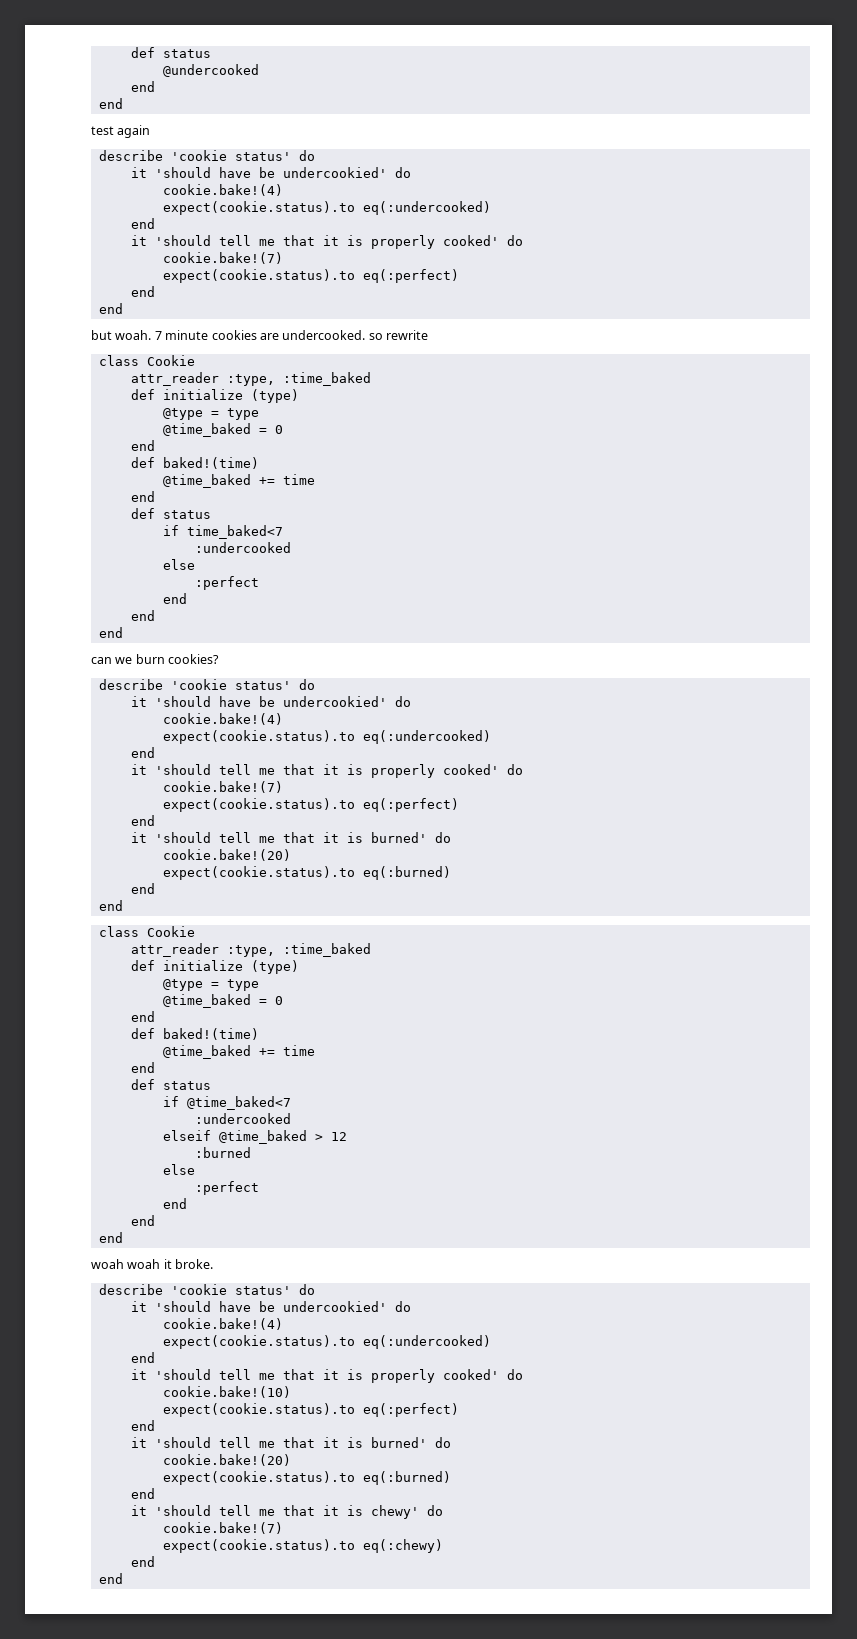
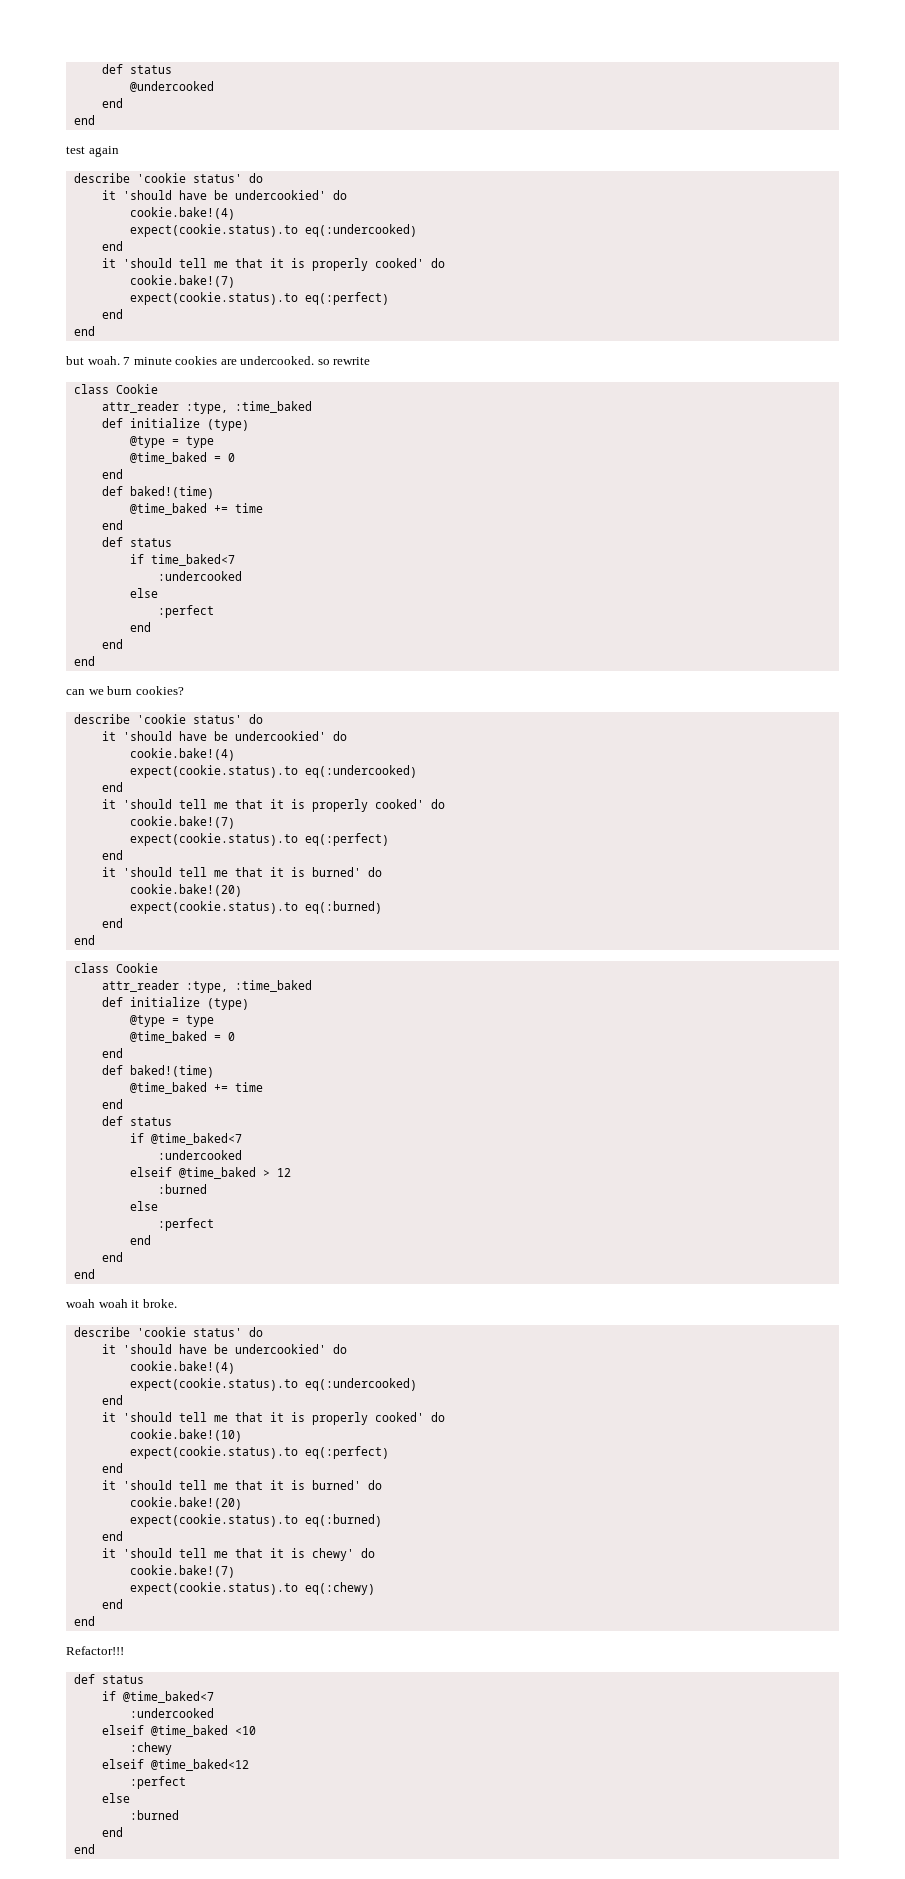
(123, 1578) none -> [66,1646,124,1655] [73,1674,144,1684] [101,1691,214,1703] [129,1708,214,1718] [101,1725,256,1737] [129,1742,172,1755] [101,1759,249,1771] [129,1776,186,1789] [101,1793,130,1803] [129,1810,179,1820] [101,1827,123,1837] [73,1844,95,1854] // Refactor!!! // def status // if @time_baked<7 // :undercooked // elseif @time_baked <10 // :chewy // elseif @time_baked<12 // :perfect // else // :burned // end // end

